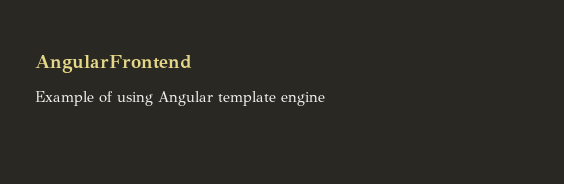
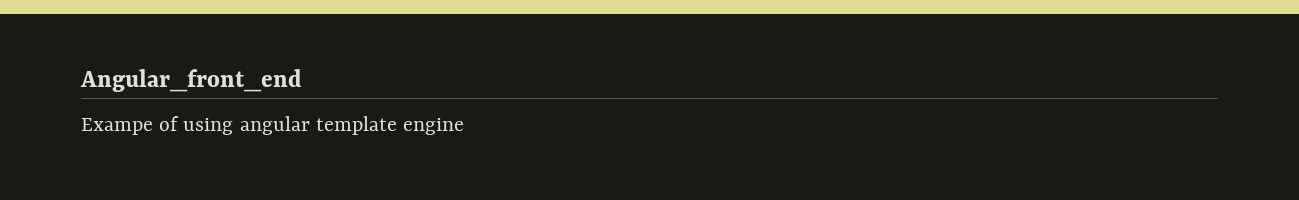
[35,55,192,73] [35,91,94,106] AngularFrontend // Example -> [80,69,302,92] [81,118,153,135] Angular_front_end // Exampe
[158,91,213,106] Angular -> [239,116,310,135] angular

